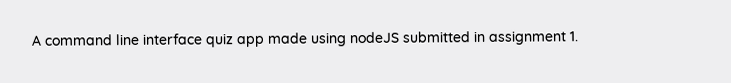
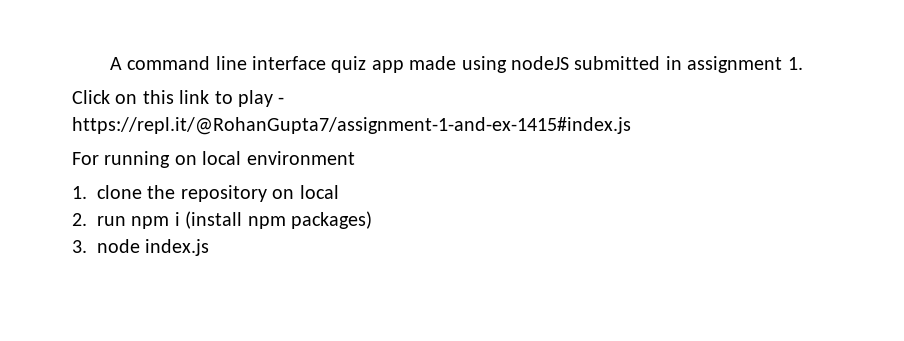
(579, 36) none -> [72,90,285,107] [72,117,631,135] [72,151,355,168] [72,185,339,202] [72,211,372,229] [72,239,210,256] // Click on this link to play - https://repl.it/@RohanGupta7/assignment-1-and-ex-1415#index.js // For running on local environment // 1. clone the repository on local // 2. run npm i (install npm packages) // 3. node index.js

